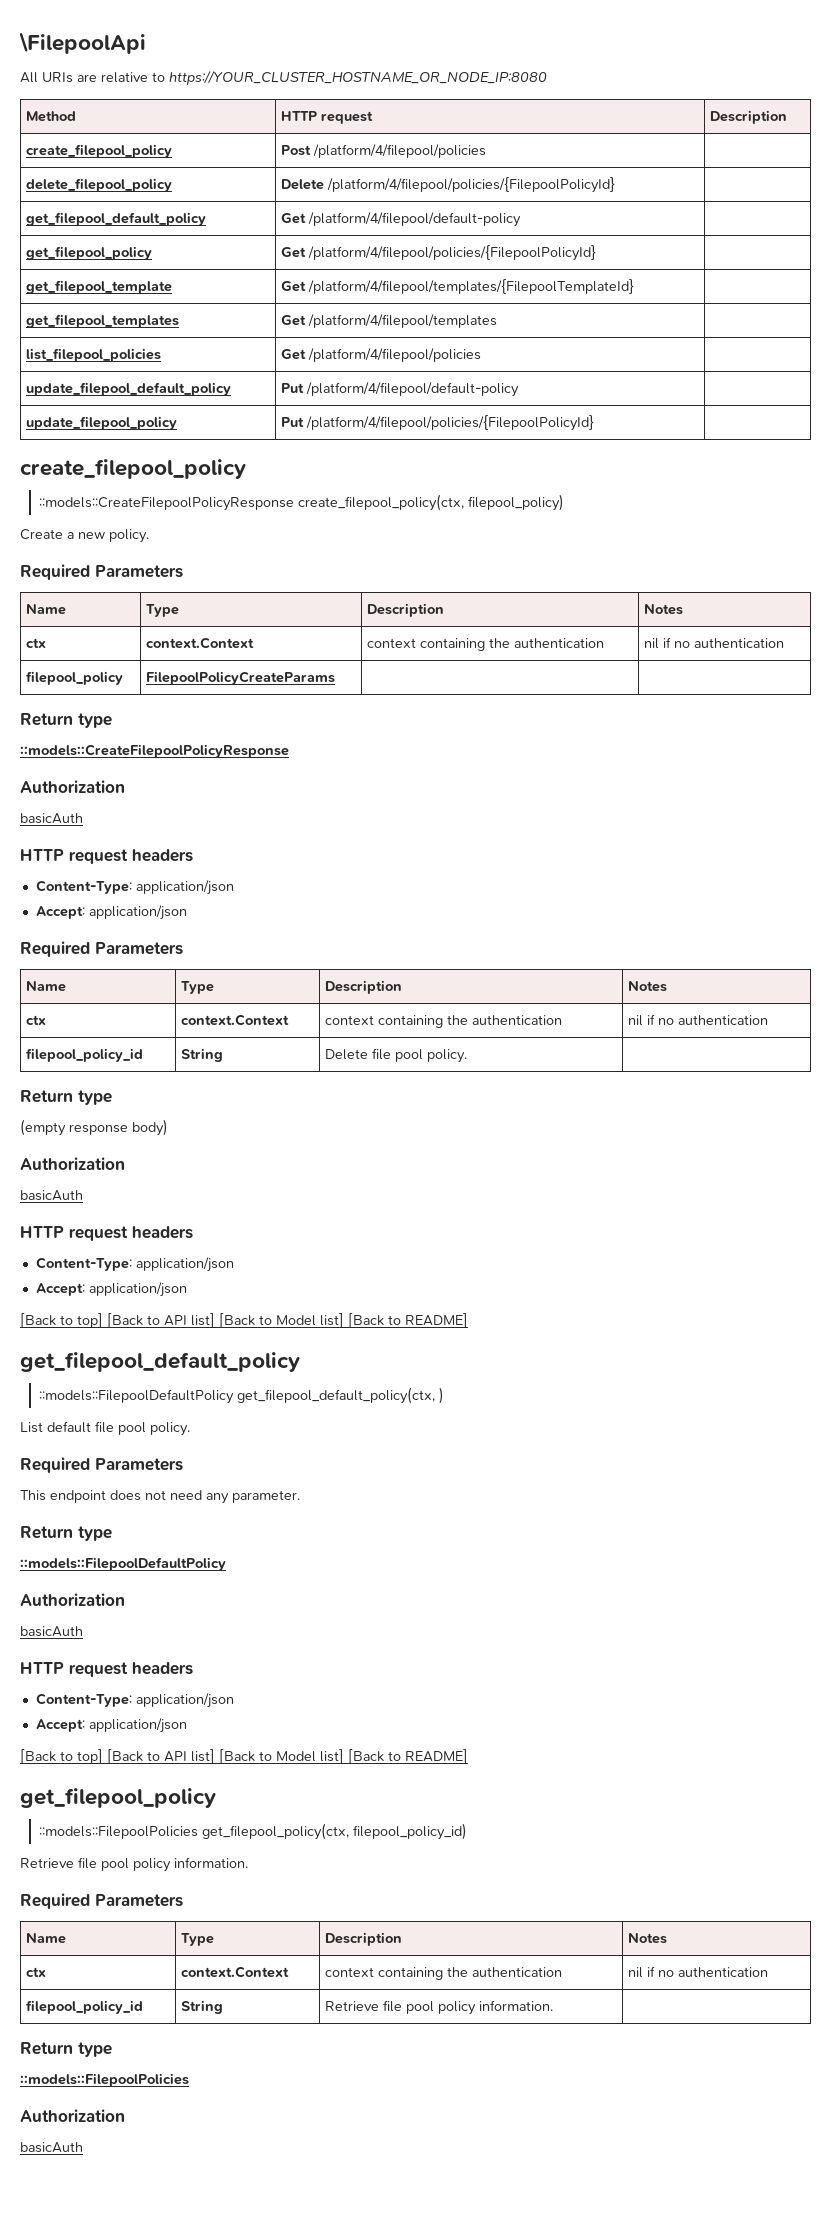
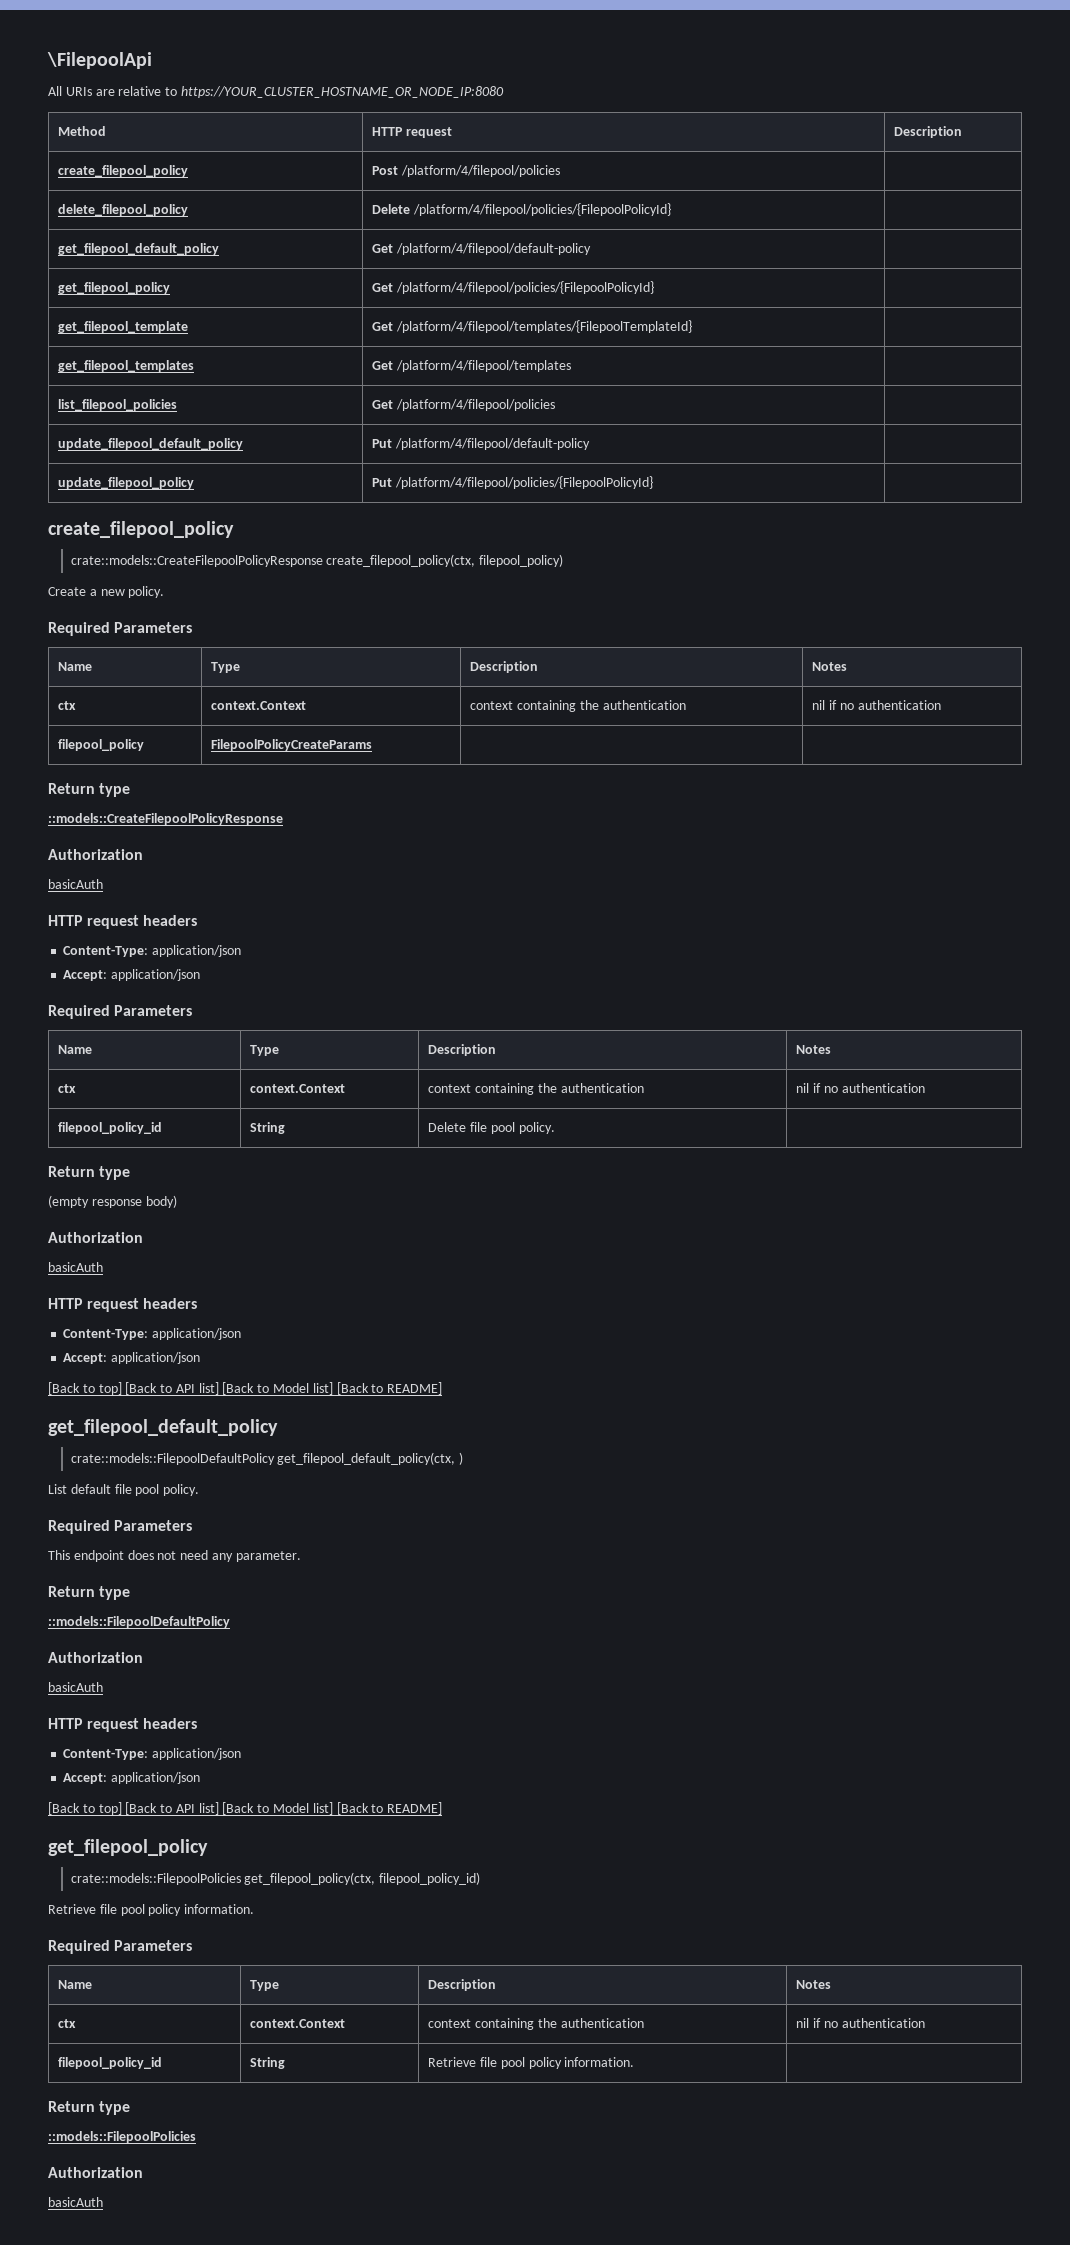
[38,497,294,511] ::models::CreateFilepoolPolicyResponse -> [70,555,323,567] crate::models::CreateFilepoolPolicyResponse
[38,1389,234,1404] ::models::FilepoolDefaultPolicy -> [70,1453,275,1465] crate::models::FilepoolDefaultPolicy
[38,1826,198,1839] ::models::FilepoolPolicies -> [70,1873,241,1885] crate::models::FilepoolPolicies

